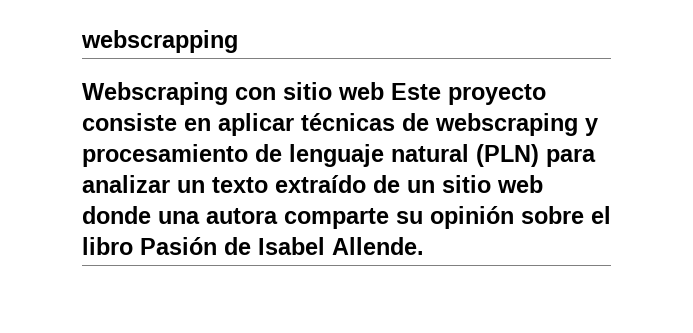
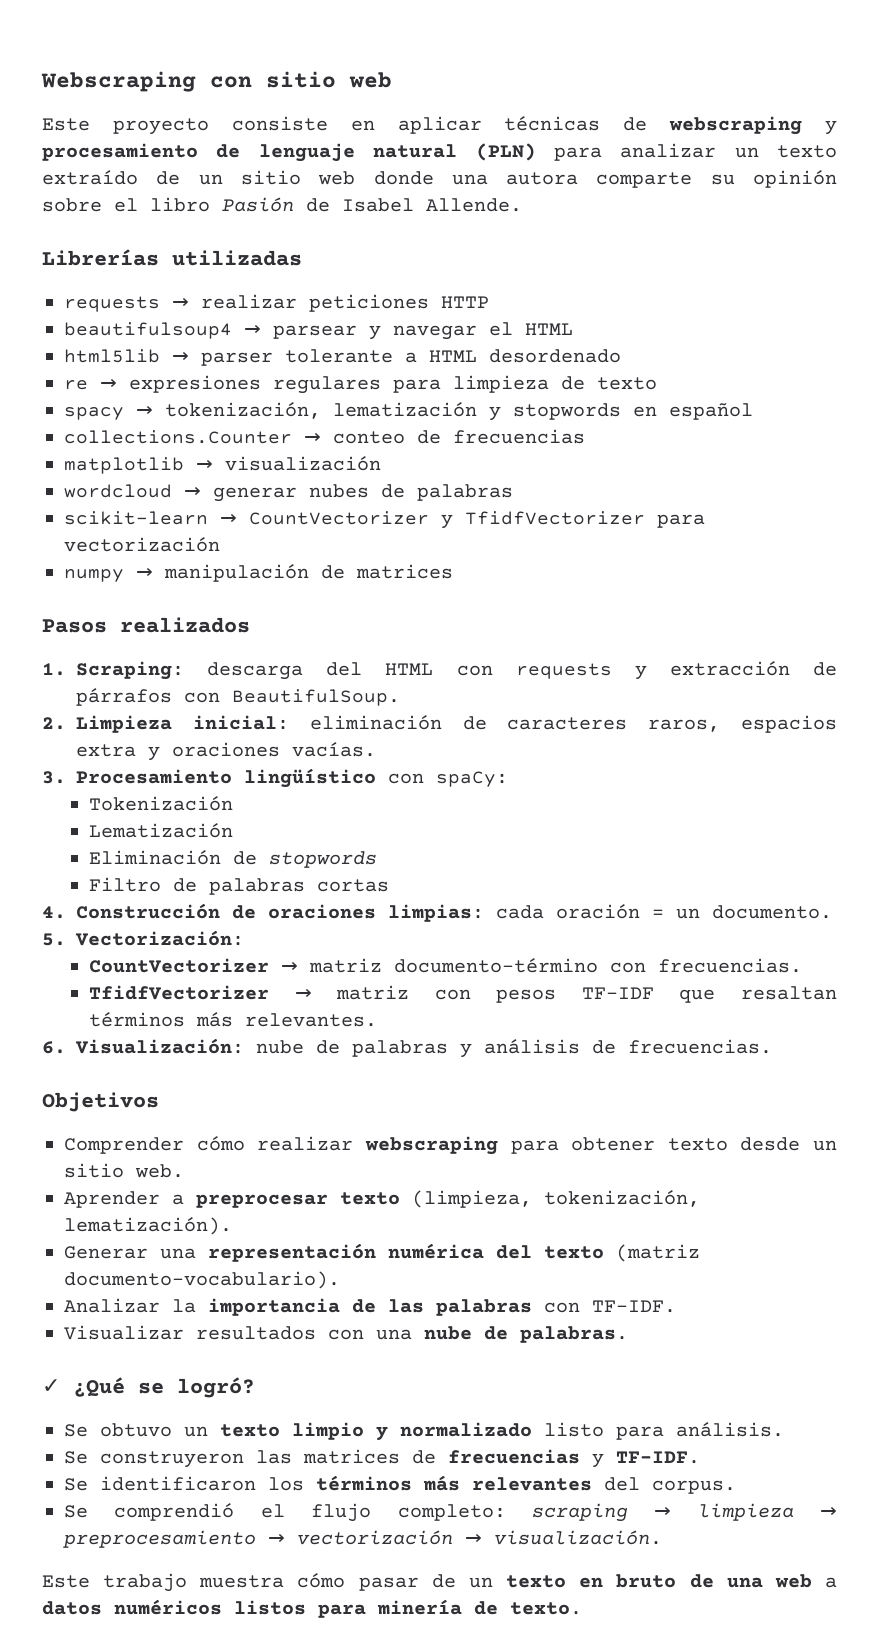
[81,30,238,53] webscrapping // -> (41, 81) none
(384, 91) none -> (392, 80) //
(424, 246) none -> [42,249,302,266] [64,294,489,312] [64,322,573,340] [64,349,621,366] [64,375,657,394] [64,402,753,421] [64,429,585,444] [64,456,381,474] [64,484,513,502] [64,511,705,529] [64,537,220,552] [64,564,453,582] [42,617,250,633] [42,661,837,680] [76,688,400,706] [42,715,837,733] [76,742,376,761] [42,768,508,788] [89,796,234,811] [89,823,234,838] [89,850,378,868] [89,877,390,895] [42,903,832,922] [42,930,244,946] [89,958,803,973] [89,985,837,1003] [89,1012,378,1027] [42,1038,772,1058] [42,1092,159,1112] [64,1136,837,1155] [64,1163,184,1178] [64,1190,700,1208] [64,1217,232,1235] [64,1243,700,1262] [64,1271,340,1289] [64,1298,676,1316] [64,1325,628,1343] [42,1377,255,1398] [64,1422,784,1441] [64,1449,700,1468] [64,1475,736,1494] [64,1503,837,1522] [63,1530,662,1548] [42,1573,838,1592] [42,1599,582,1618] // Librerías utilizadas // requests → realizar peticiones HTTP // beautifulsoup4 → parsear y navegar el HTML // html5lib → parser tolerante a HTML desordenado // re → expresiones regulares para limpieza de texto // spacy → tokenización, lematización y stopwords en español // collections.Counter → conteo de frecuencias // matplotlib → visualización // wordcloud → generar nubes de palabras // scikit-learn → CountVectorizer y TfidfVectorizer para vectorización // numpy → manipulación de matrices // Pasos realizados // 1. Scraping: descarga del HTML con requests y extracción de párrafos con BeautifulSoup. // 2. Limpieza inicial: eliminación de caracteres raros, espacios extra y oraciones vacías. // 3. Procesamiento lingüístico con spaCy: // Tokenización // Lematización // Eliminación de stopwords // Filtro de palabras cortas // 4. Construcción de oraciones limpias: cada oración = un documento. // 5. Vectorización: // CountVectorizer → matriz documento–término con frecuencias. // TfidfVectorizer → matriz con pesos TF-IDF que resaltan términos más relevantes. // 6. Visualización: nube de palabras y análisis de frecuencias. // Objetivos // Comprender cómo realizar webscraping para obtener texto desde un sitio web. // Aprender a preprocesar texto (limpieza, tokenización, lematización). // Generar una representación numérica del texto (matriz documento–vocabulario). // Analizar la importancia de las palabras con TF-IDF. // Visualizar resultados con una nube de palabras. // ✓ ¿Qué se logró? // Se obtuvo un texto limpio y normalizado listo para análisis. // Se construyeron las matrices de frecuencias y TF-IDF. // Se identificaron los términos más relevantes del corpus. // Se comprendió el flujo completo: scraping → limpieza → preprocesamiento → vectorización → visualización. // Este trabajo muestra cómo pasar de un texto en bruto de una web a datos numéricos listos para minería de texto.

